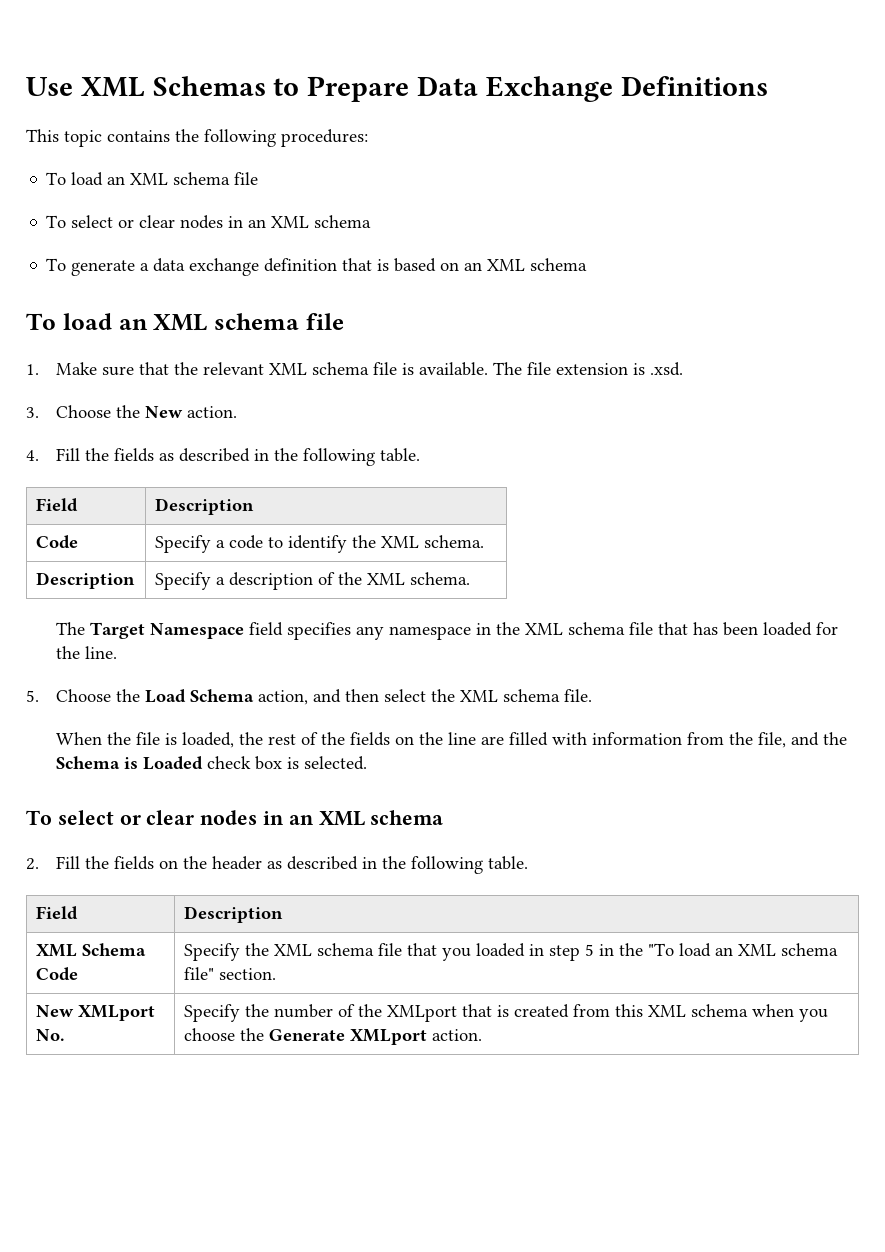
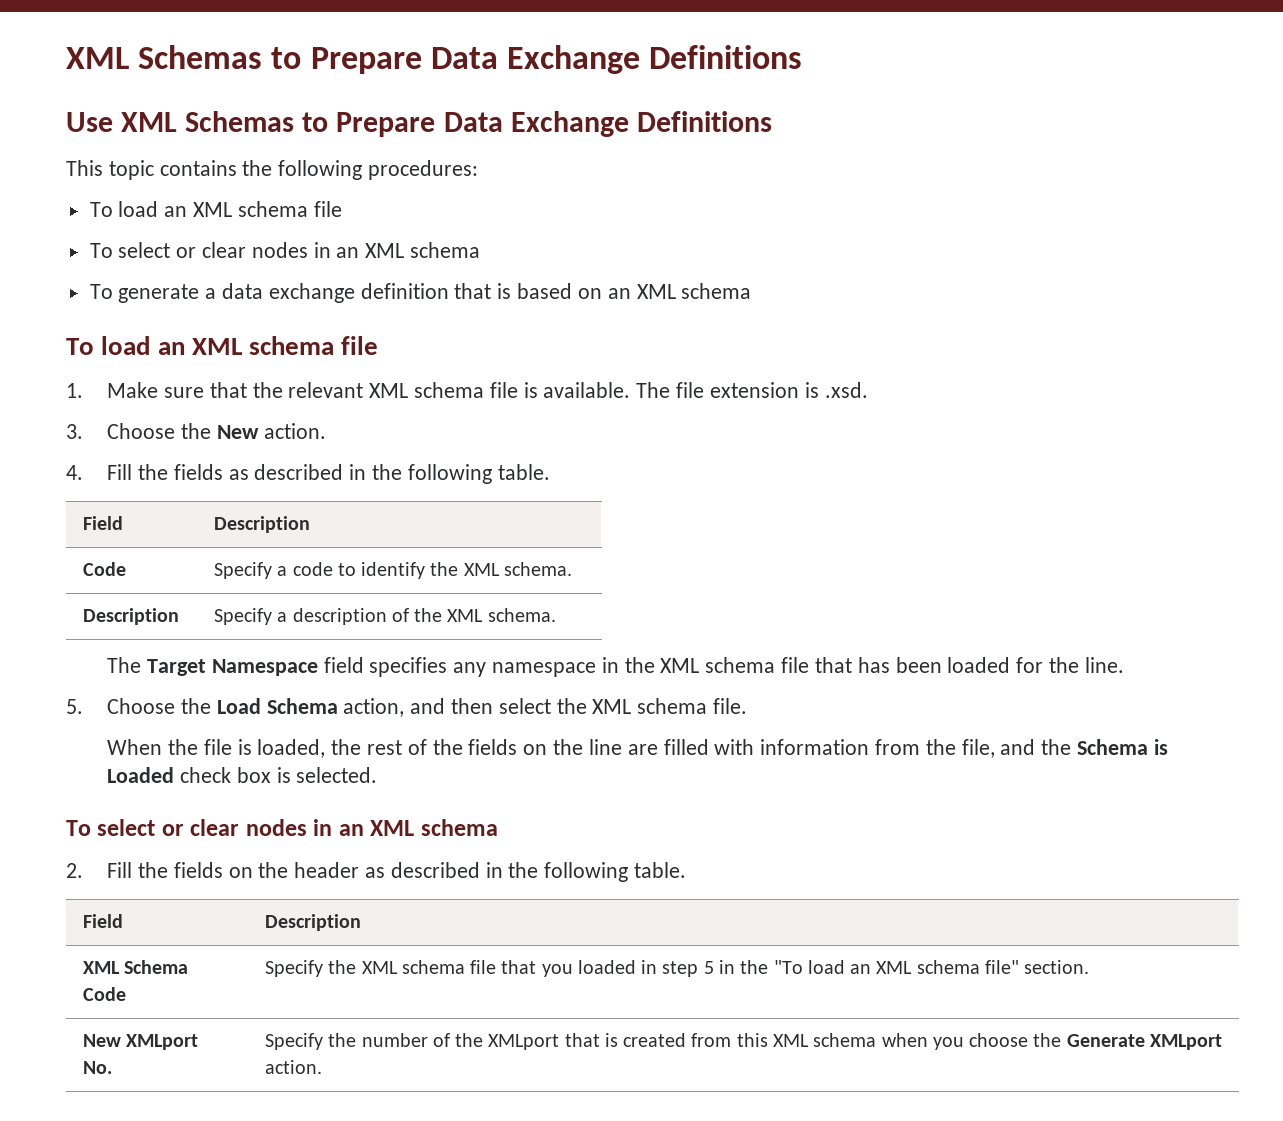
(26, 86) none -> [66,45,803,74] XML Schemas to Prepare Data Exchange Definitions //

